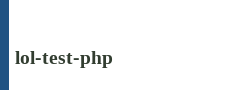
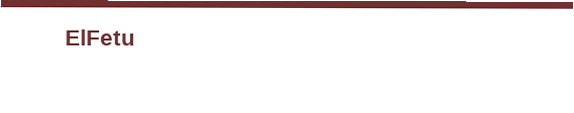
[15,51,113,68] lol-test-php -> [65,29,136,46] ElFetu

